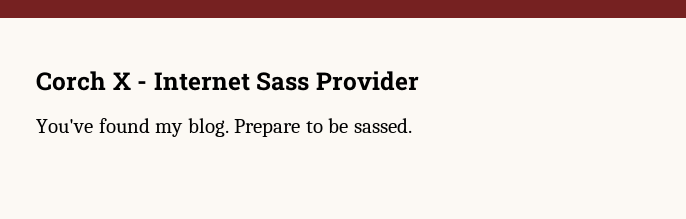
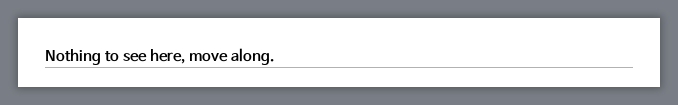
[36,71,420,91] [36,118,412,137] Corch X - Internet Sass Provider // You've found my blog. Prepare to be sassed. -> [45,48,275,65] Nothing to see here, move along.

